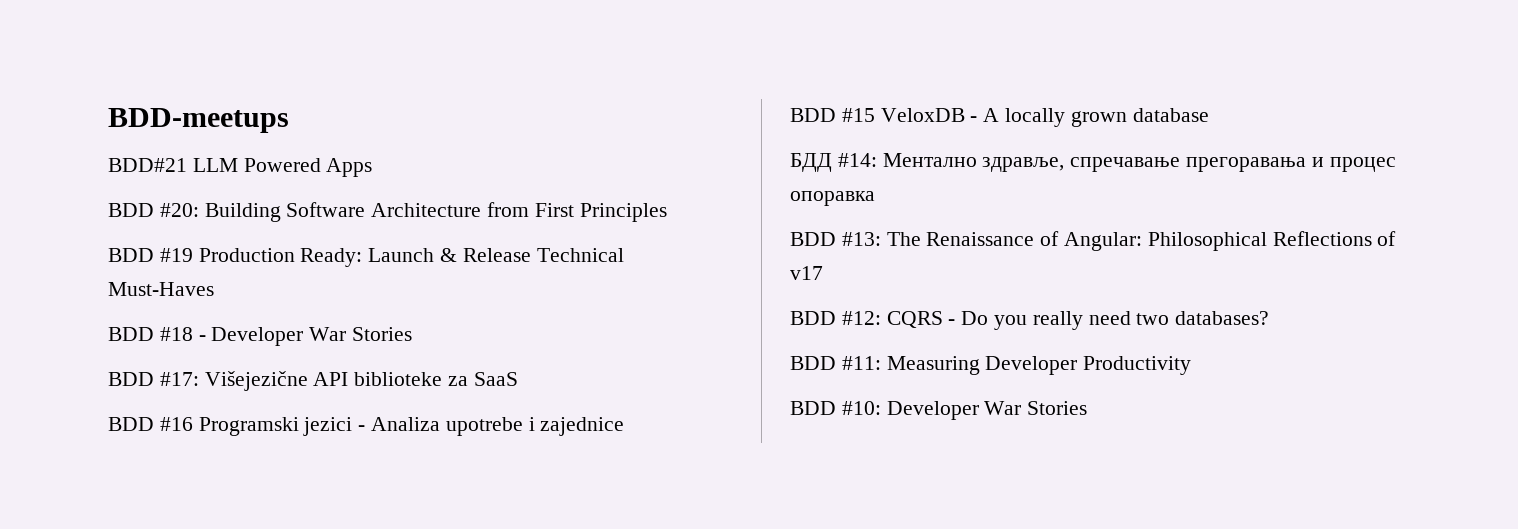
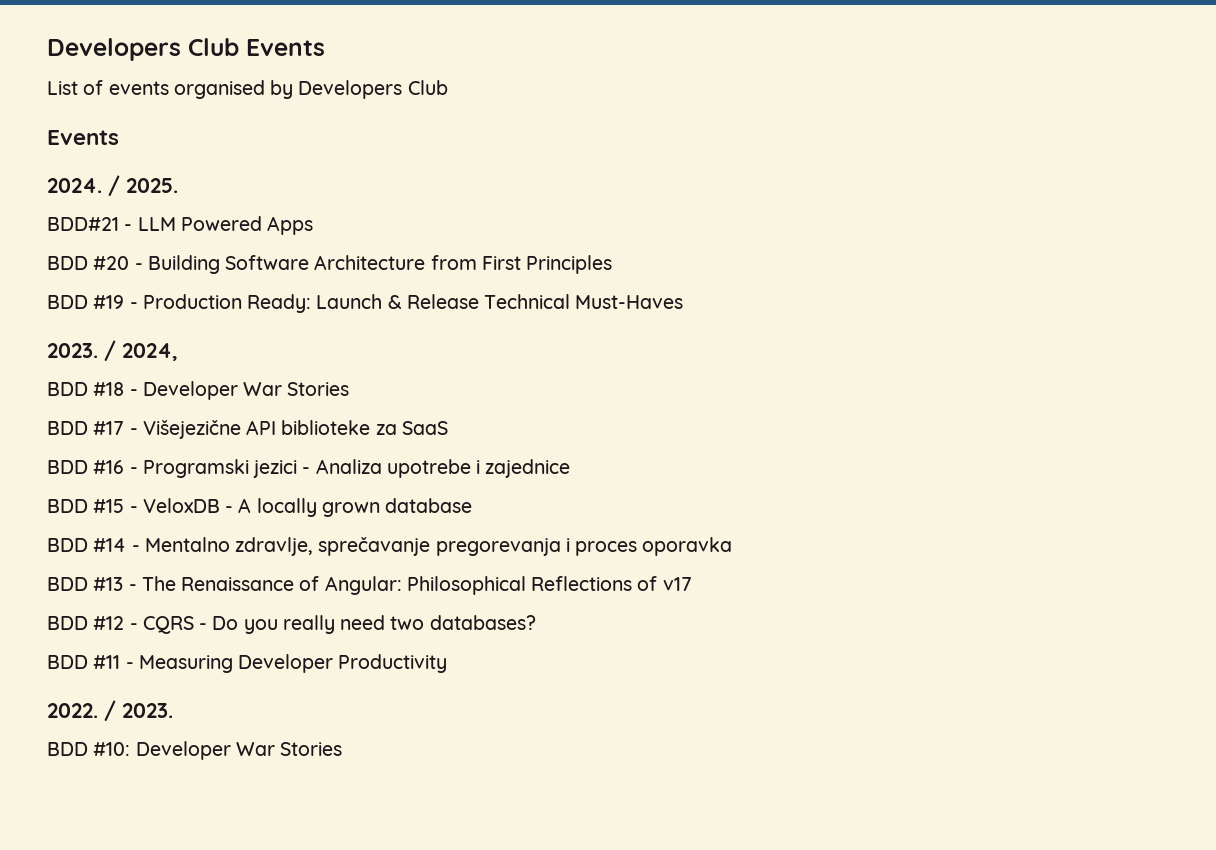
[108,108,289,133] BDD-meetups -> [47,38,325,61] [47,80,448,99] [47,130,119,145] [47,175,178,196] Developers Club Events // List of events organised by Developers Club // Events // 2024. / 2025.
(187, 165) none -> [124,224,133,231] -
[159,203,199,217] #20: -> [93,256,143,270] #20 -
(193, 255) none -> [129,302,138,309] -
(214, 289) none -> [47,340,178,361] // 2023. / 2024,
[159,372,199,386] #17: -> [93,421,138,435] #17 -
(193, 424) none -> [129,467,138,474] -
(875, 115) none -> [129,506,138,513] -
[790,153,1396,172] [790,191,875,206] [790,232,881,246] БДД #14: Ментално здравље, спречавање прегоравања и процес опоравка // BDD #13: -> [47,537,733,556] [47,577,137,591] BDD #14 - Mentalno zdravlje, sprečavanje pregorevanja i proces oporavka // BDD #13 -
[841,311,881,325] #12: -> [93,616,138,630] #12 -
[841,356,881,370] #11: -> [93,655,134,669] #11 -
(1192, 365) none -> [47,700,173,721] // 2022. / 2023.

